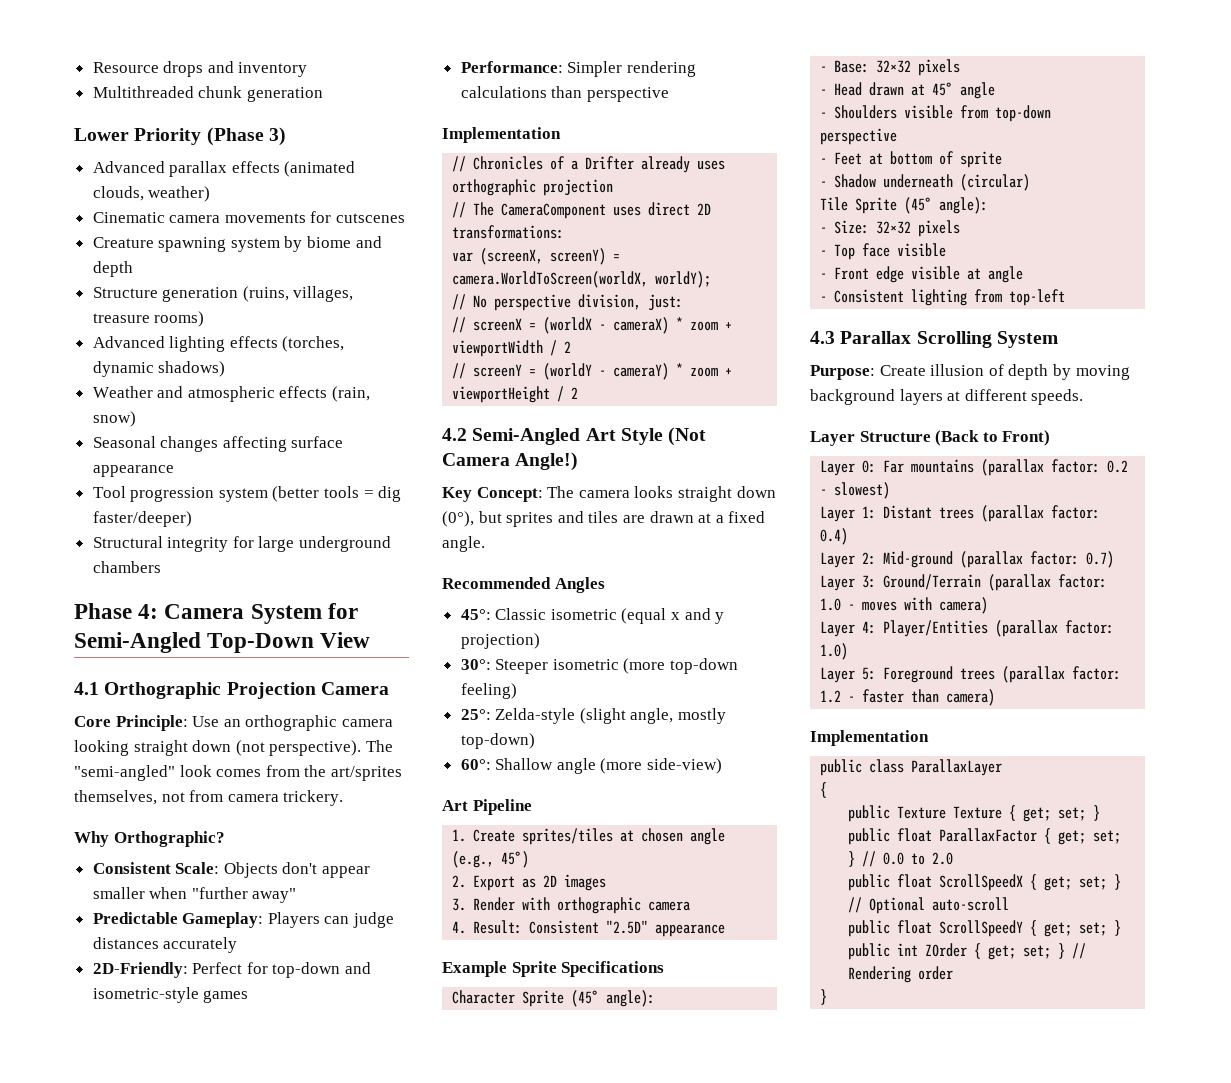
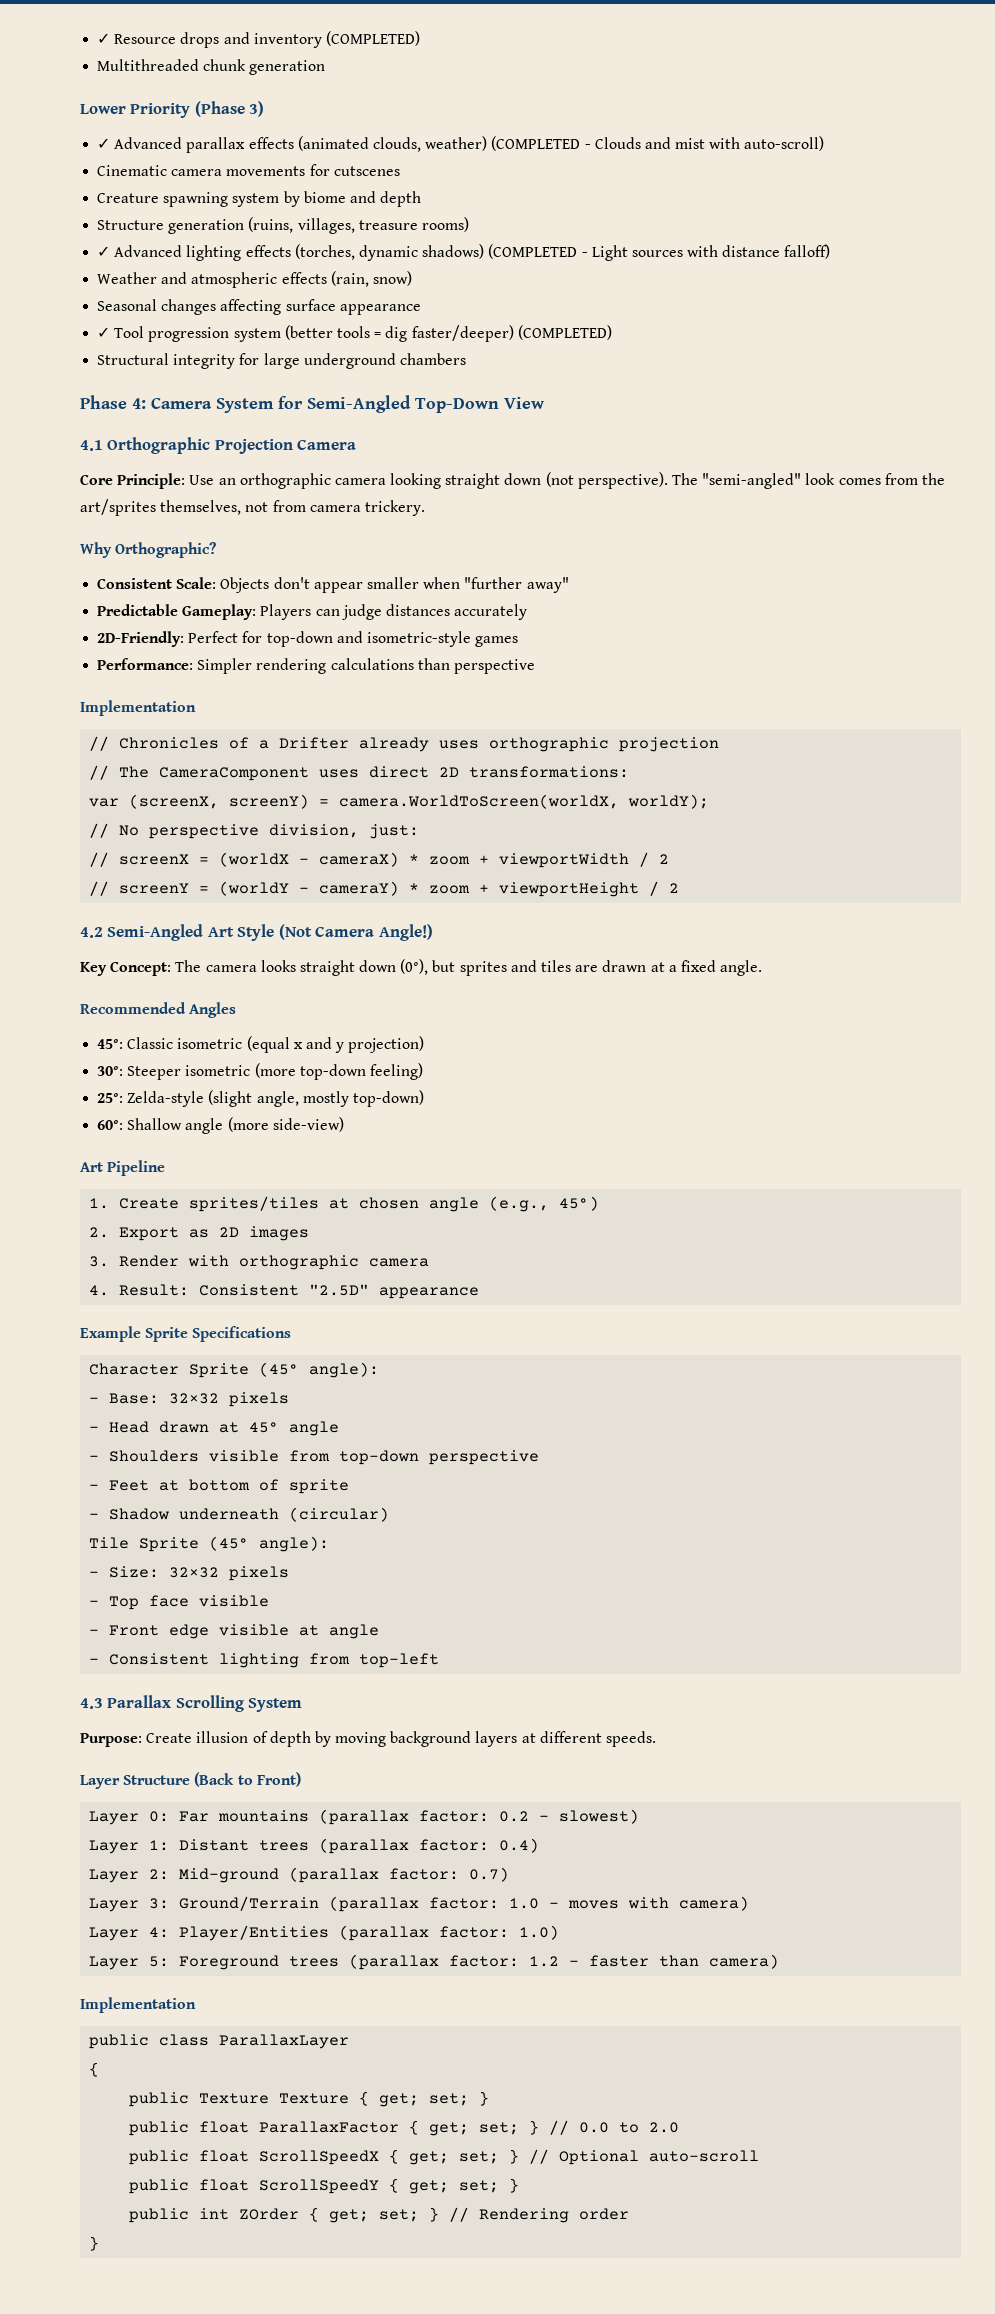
(92, 67) none -> [97,33,111,44] ✓
(308, 69) none -> [325,31,420,46] (COMPLETED)
(286, 136) none -> [97,138,111,149] ✓
(211, 194) none -> [491,136,825,151] (COMPLETED - Clouds and mist with auto-scroll)
(205, 319) none -> [97,246,111,257] ✓
(226, 369) none -> [488,244,831,261] (COMPLETED - Light sources with distance falloff)
(174, 471) none -> [97,327,111,338] ✓
(192, 519) none -> [517,325,612,340] (COMPLETED)

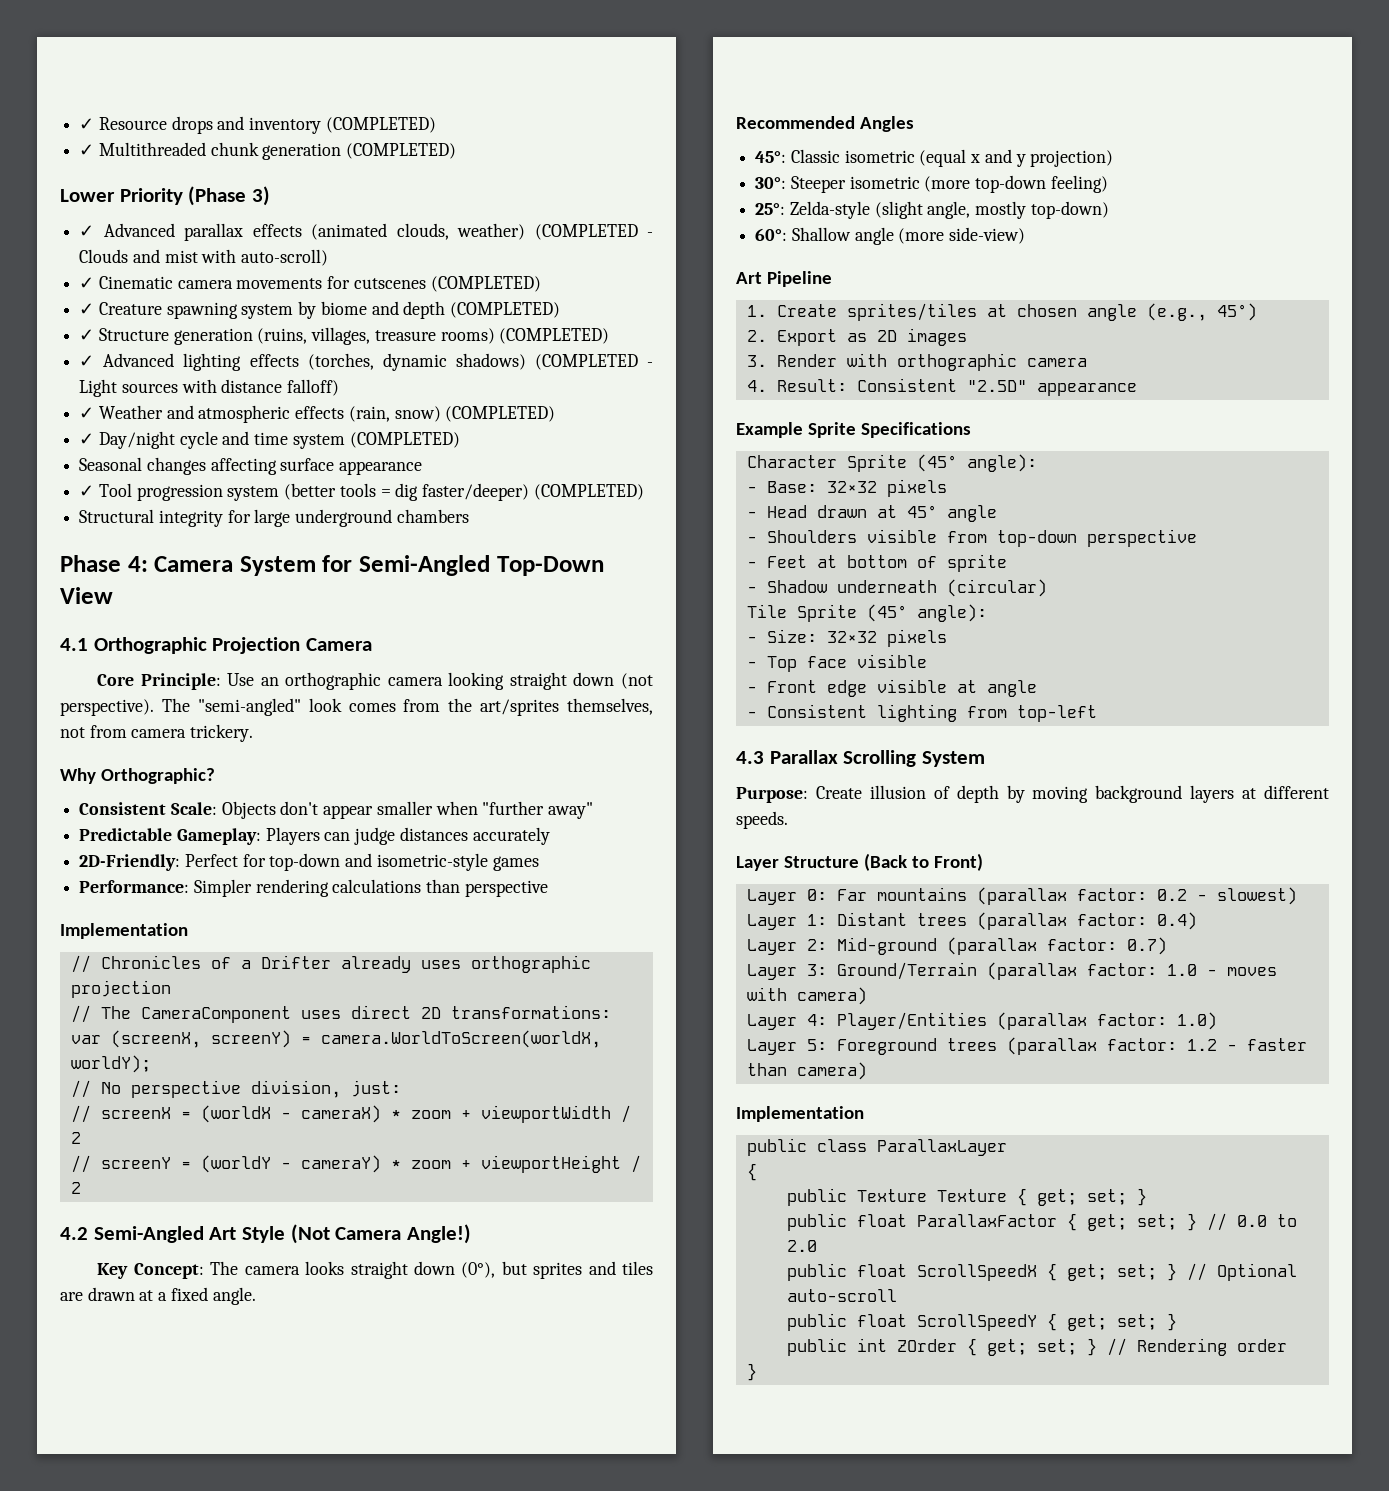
(420, 38) none -> [79,144,95,156] ✓
(326, 67) none -> [346,143,457,159] (COMPLETED)
(825, 143) none -> [79,277,95,289] ✓
(400, 171) // -> [430,276,541,292] [79,303,95,315] (COMPLETED) // ✓
(422, 199) // -> [450,302,561,318] [79,329,95,341] (COMPLETED) // ✓
(469, 224) none -> [499,328,610,344] (COMPLETED)
(831, 251) none -> [79,407,95,419] ✓
(412, 278) none -> [445,406,556,422] [79,431,460,449] (COMPLETED) // ✓ Day/night cycle and time system (COMPLETED)

